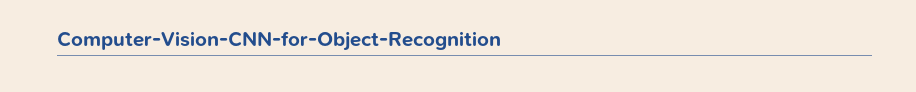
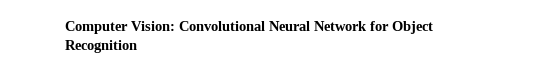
[57,31,501,51] Computer-Vision-CNN-for-Object-Recognition -> [65,21,433,34] [65,40,137,53] Computer Vision: Convolutional Neural Network for Object Recognition

